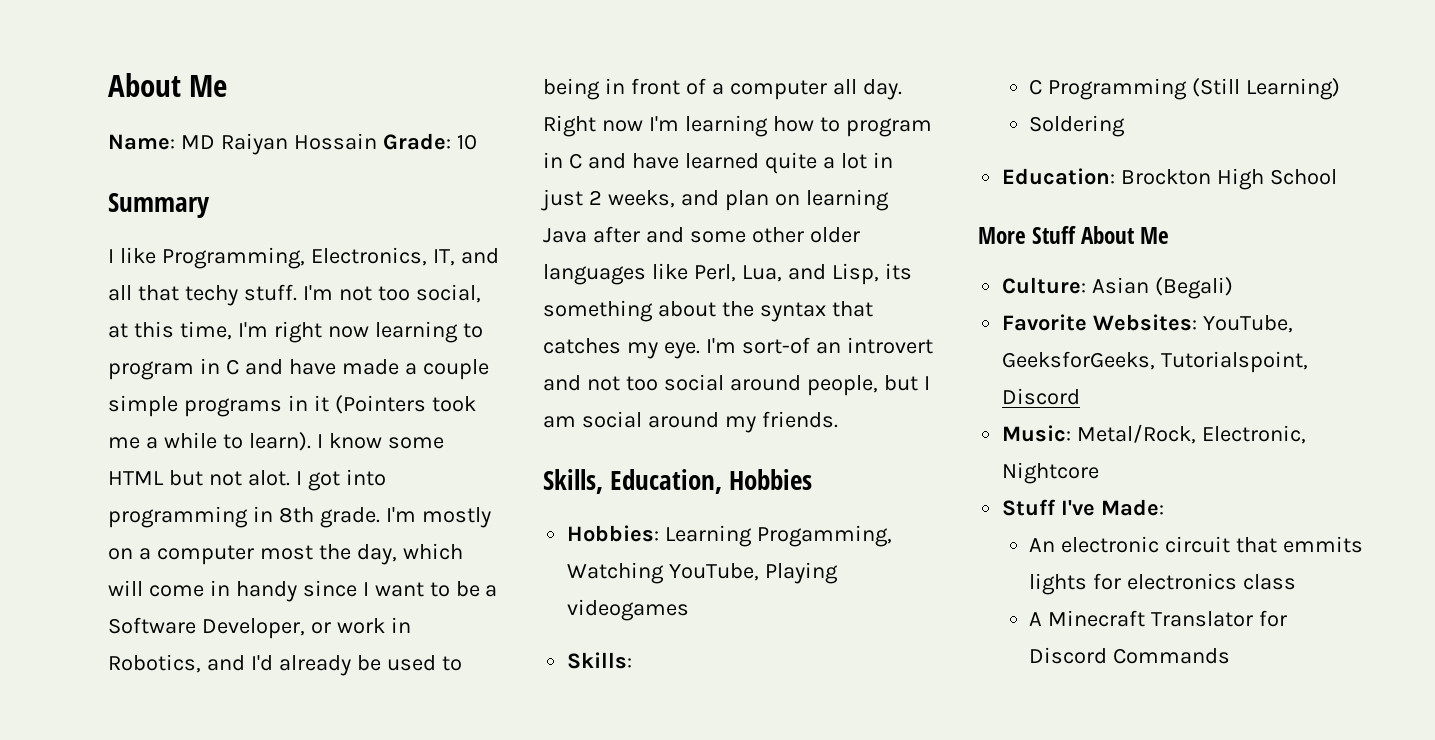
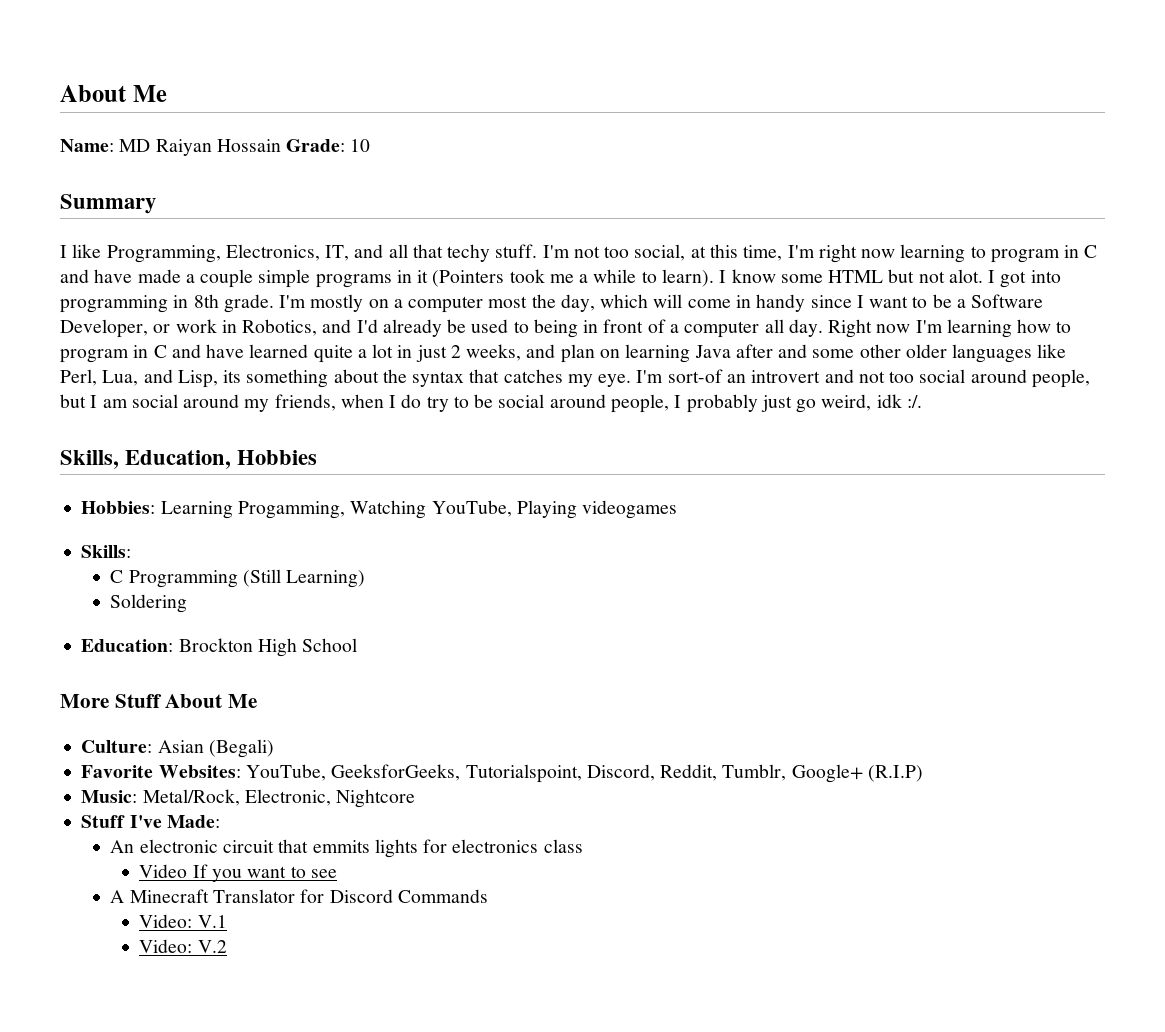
[761,411,838,428] friends. -> [274,394,922,413] friends, when I do try to be social around people, I probably just go weird, idk :/.
[1002,388,1081,405] Discord -> [586,764,923,783] Discord, Reddit, Tumblr, Google+ (R.I.P)
(1297, 582) none -> [139,864,337,882] // Video If you want to see
(1231, 656) none -> [139,914,227,928] [139,939,227,953] // Video: V.1 // Video: V.2

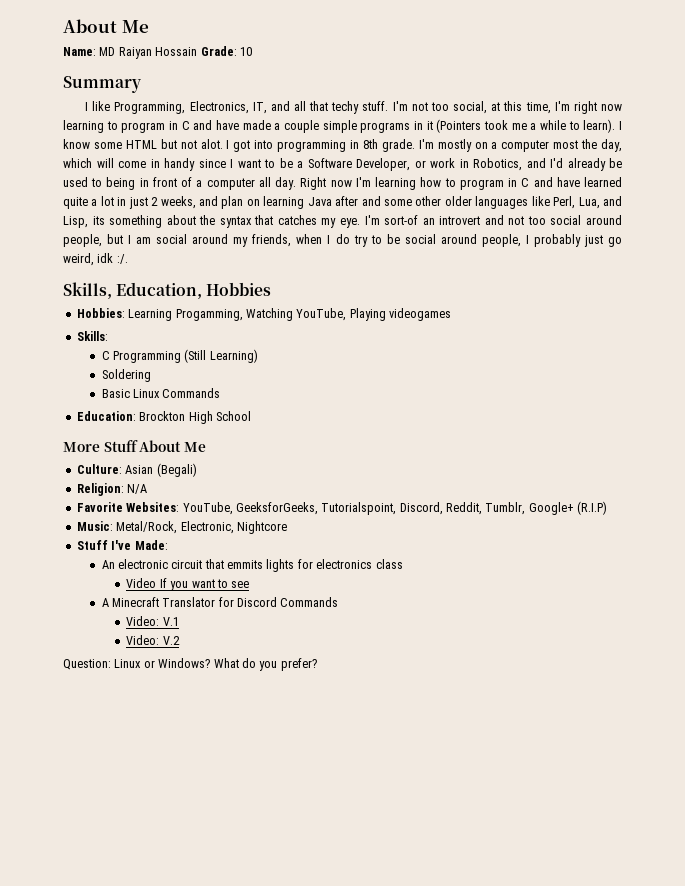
(188, 603) none -> [101,388,221,398] // Basic Linux Commands
(274, 748) none -> [76,483,148,496] // Religion: N/A
(227, 946) none -> [63,658,317,671] // Question: Linux or Windows? What do you prefer?

